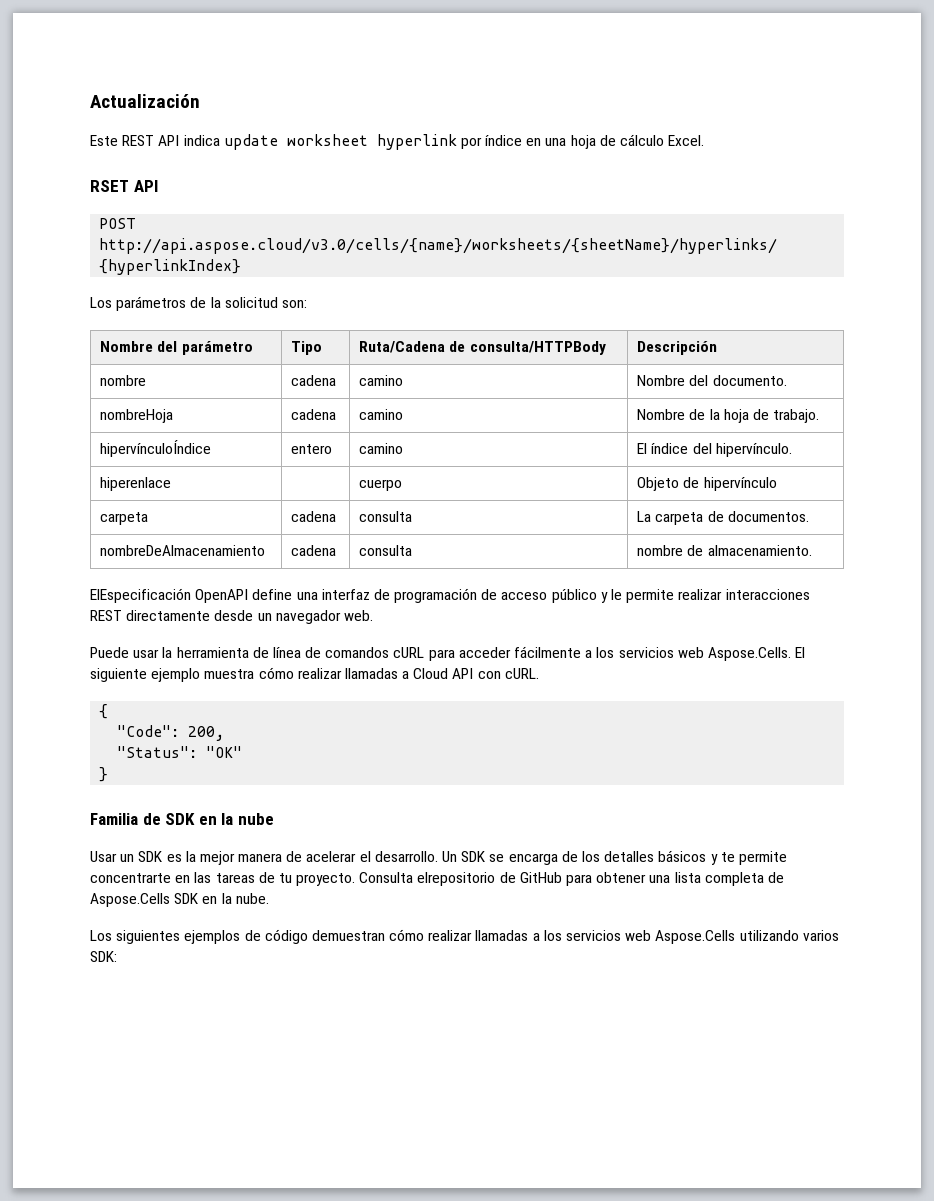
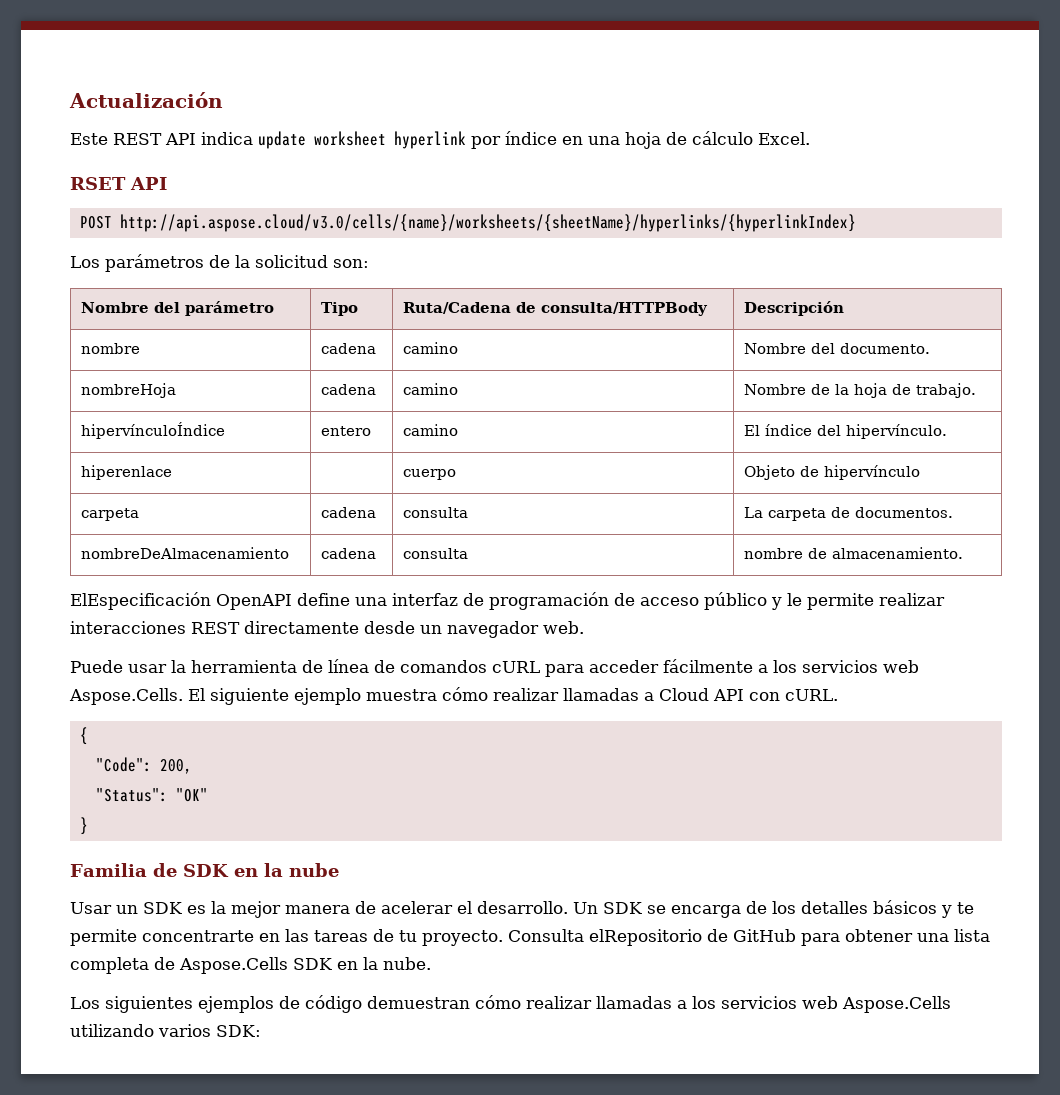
[417,872,496,886] elrepositorio -> [589,929,702,946] elRepositorio

